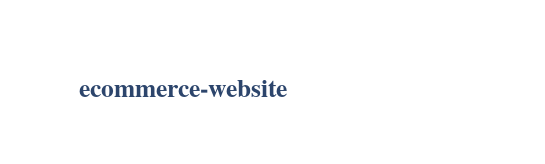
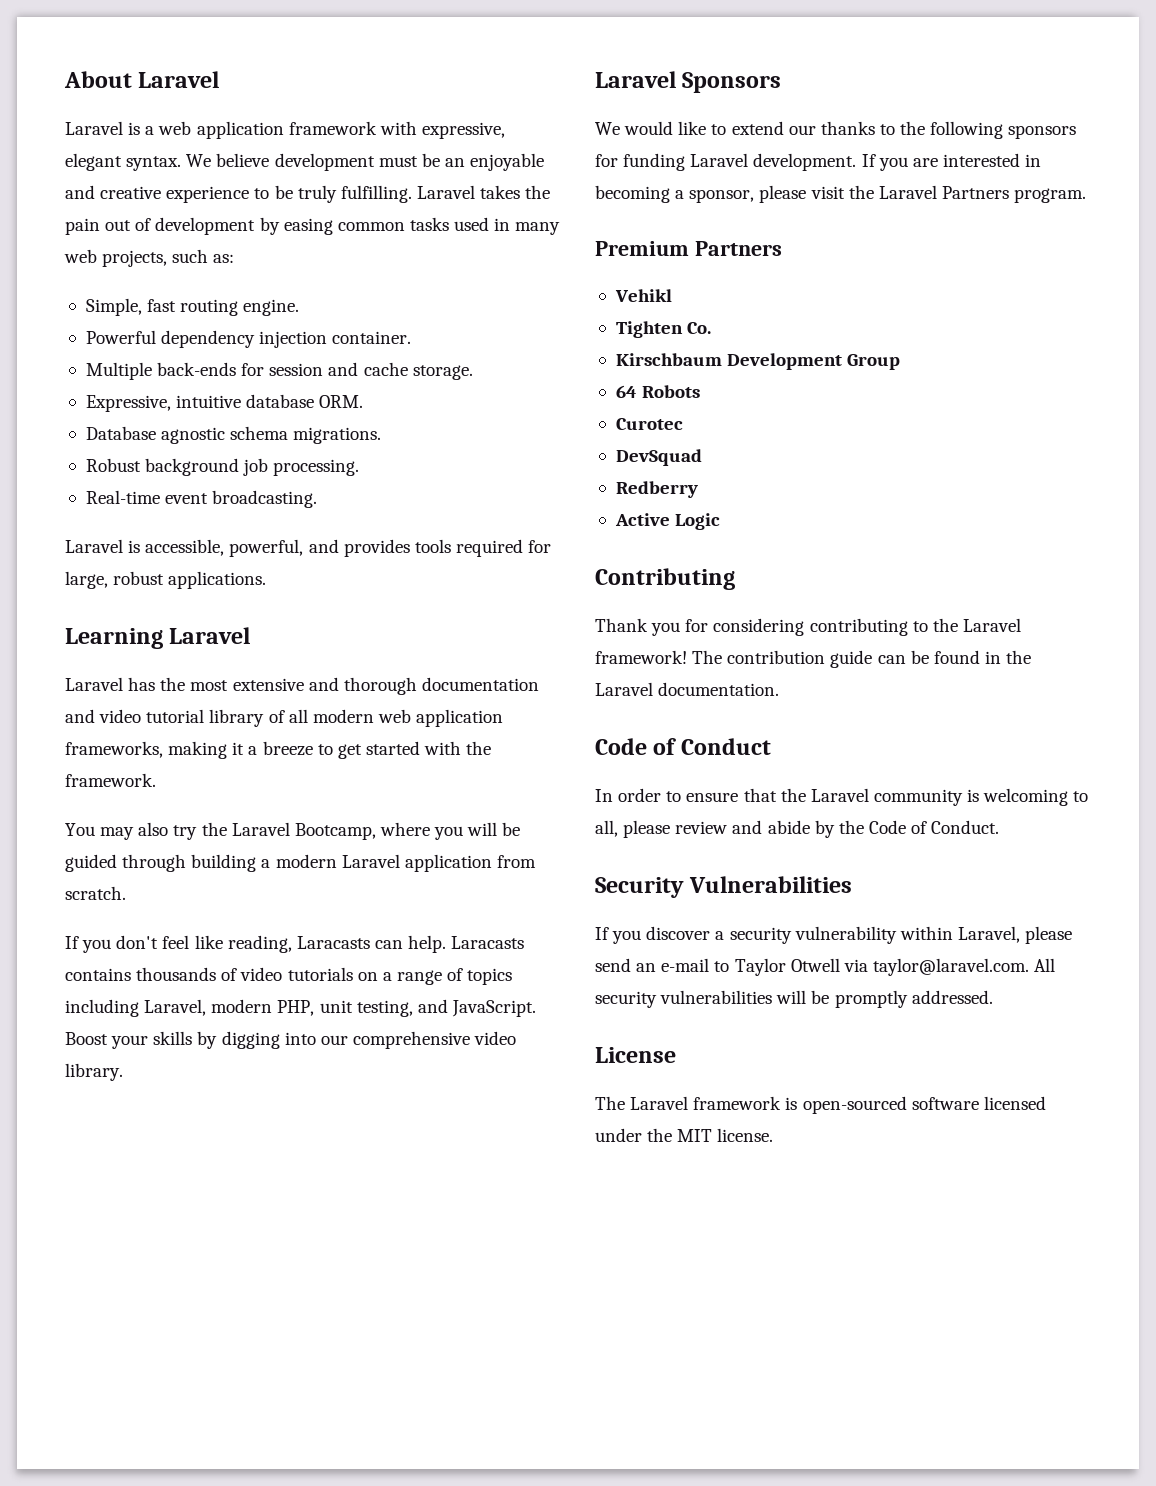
[79,80,287,97] ecommerce-website -> [64,71,220,88] [65,121,505,139] [65,153,545,171] [65,185,551,203] [65,217,561,235] [64,249,235,267] [85,298,300,316] [85,330,412,348] [85,362,473,380] [85,394,364,412] [85,426,382,444] [85,458,360,476] [85,490,318,508] [65,539,552,557] [65,571,267,589] [65,627,251,649] [65,677,539,695] [65,709,504,727] [65,741,492,759] [65,773,156,787] [65,822,521,840] [65,854,536,872] [65,886,126,900] [65,935,525,953] [65,967,513,985] [65,999,536,1017] [65,1031,517,1049] [65,1063,123,1081] [595,71,782,93] [595,121,1077,139] [595,153,1042,171] [595,185,1087,203] [595,241,782,256] [614,289,672,302] [615,321,712,338] [615,353,901,370] [615,385,701,398] [615,418,683,430] [615,449,702,466] [615,481,698,498] [614,513,721,530] [595,568,735,590] [595,618,1021,636] [595,650,1032,668] [595,682,780,696] [595,738,771,755] [595,788,1089,806] [595,820,1000,838] [595,876,853,898] [595,926,1073,944] [595,958,1056,976] [595,990,993,1008] [595,1047,676,1063] [595,1096,1046,1114] [595,1128,774,1142] About Laravel // Laravel is a web application framework with expressive, elegant syntax. We believe development must be an enjoyable and creative experience to be truly fulfilling. Laravel takes the pain out of development by easing common tasks used in many web projects, such as: // Simple, fast routing engine. // Powerful dependency injection container. // Multiple back-ends for session and cache storage. // Expressive, intuitive database ORM. // Database agnostic schema migrations. // Robust background job processing. // Real-time event broadcasting. // Laravel is accessible, powerful, and provides tools required for large, robust applications. // Learning Laravel // Laravel has the most extensive and thorough documentation and video tutorial library of all modern web application frameworks, making it a breeze to get started with the framework. // You may also try the Laravel Bootcamp, where you will be guided through building a modern Laravel application from scratch. // If you don't feel like reading, Laracasts can help. Laracasts contains thousands of video tutorials on a range of topics including Laravel, modern PHP, unit testing, and JavaScript. Boost your skills by digging into our comprehensive video library. // Laravel Sponsors // We would like to extend our thanks to the following sponsors for funding Laravel development. If you are interested in becoming a sponsor, please visit the Laravel Partners program. // Premium Partners // Vehikl // Tighten Co. // Kirschbaum Development Group // 64 Robots // Curotec // DevSquad // Redberry // Active Logic // Contributing // Thank you for considering contributing to the Laravel framework! The contribution guide can be found in the Laravel documentation. // Code of Conduct // In order to ensure that the Laravel community is welcoming to all, please review and abide by the Code of Conduct. // Security Vulnerabilities // If you discover a security vulnerability within Laravel, please send an e-mail to Taylor Otwell via taylor@laravel.com. All security vulnerabilities will be promptly addressed. // License // The Laravel framework is open-sourced software licensed under the MIT license.

